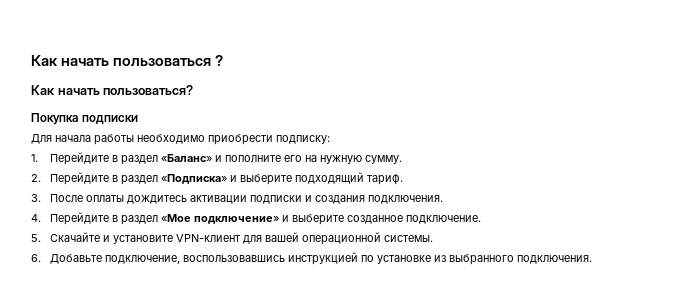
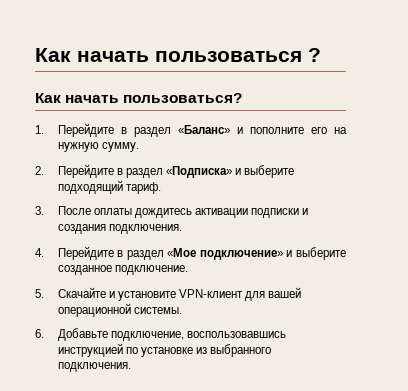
[31,113,139,125] [31,134,330,145] // Покупка подписки // Для начала работы необходимо приобрести подписку: -> (243, 98) none

